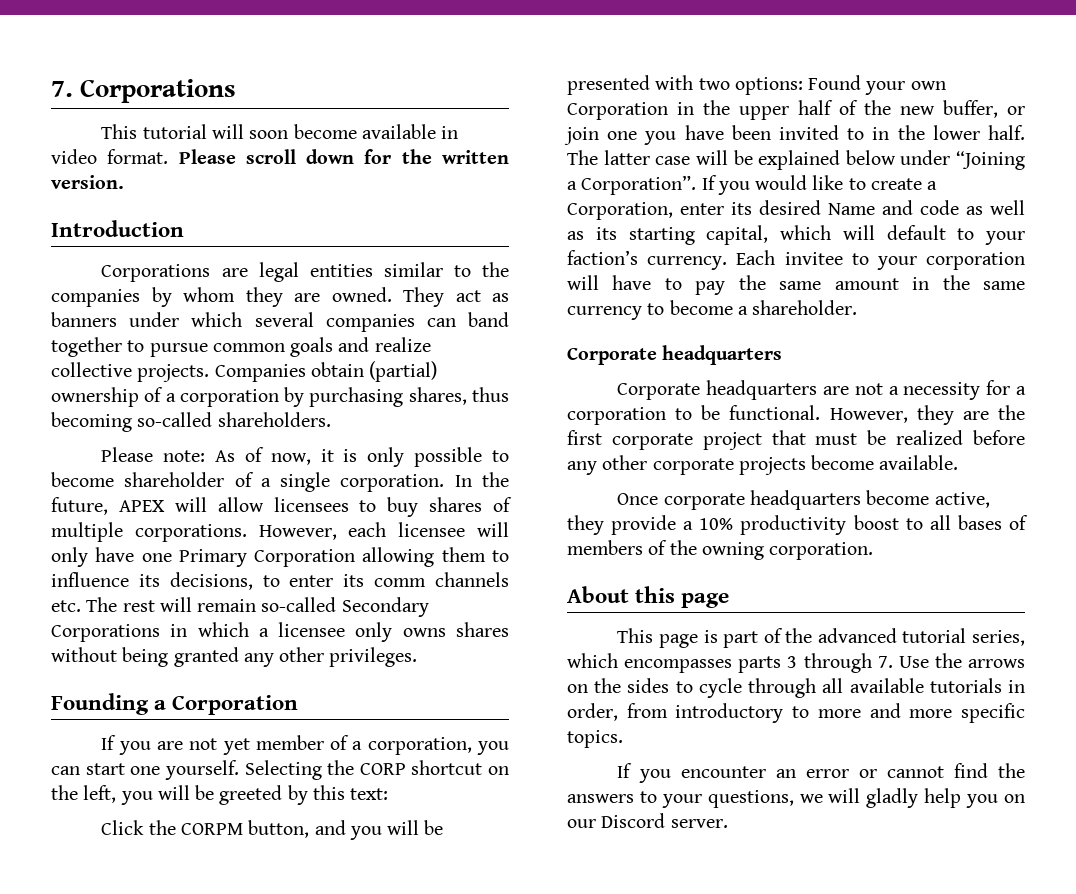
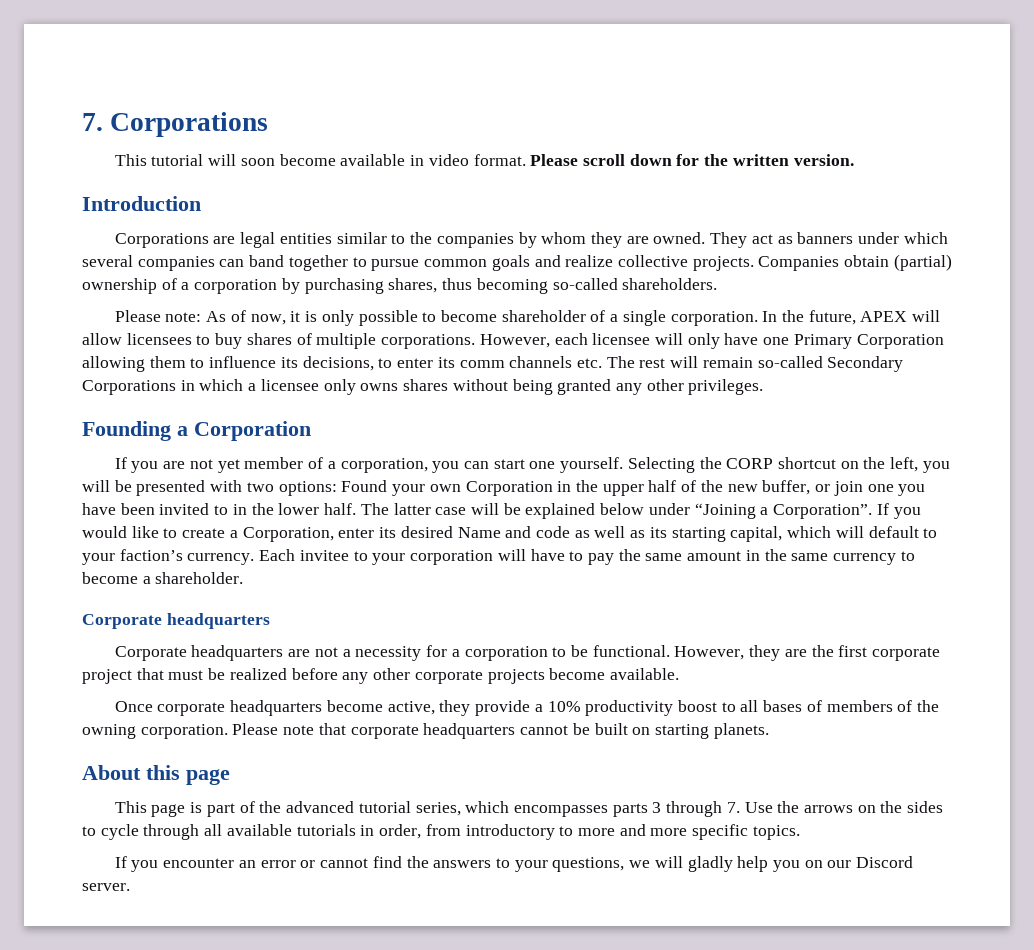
[219,785,389,805] [101,820,444,840] greeted by this text: // Click the CORPM button, and you will be -> (132, 486) none
(874, 551) none -> [232,723,769,739] Please note that corporate headquarters cannot be built on starting planets.

